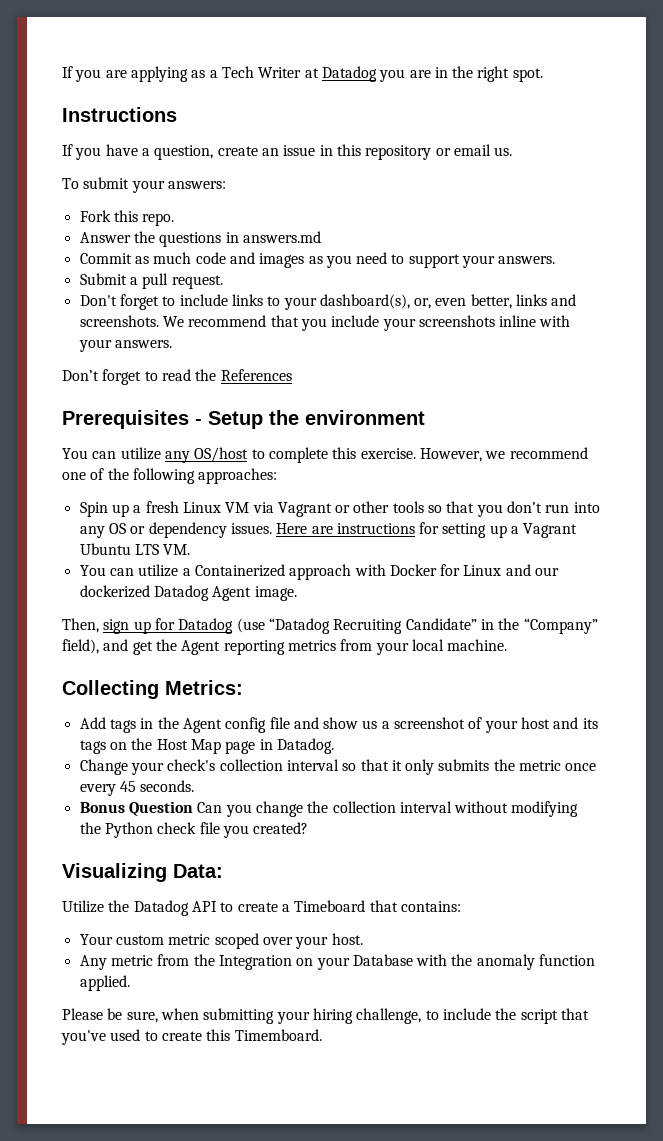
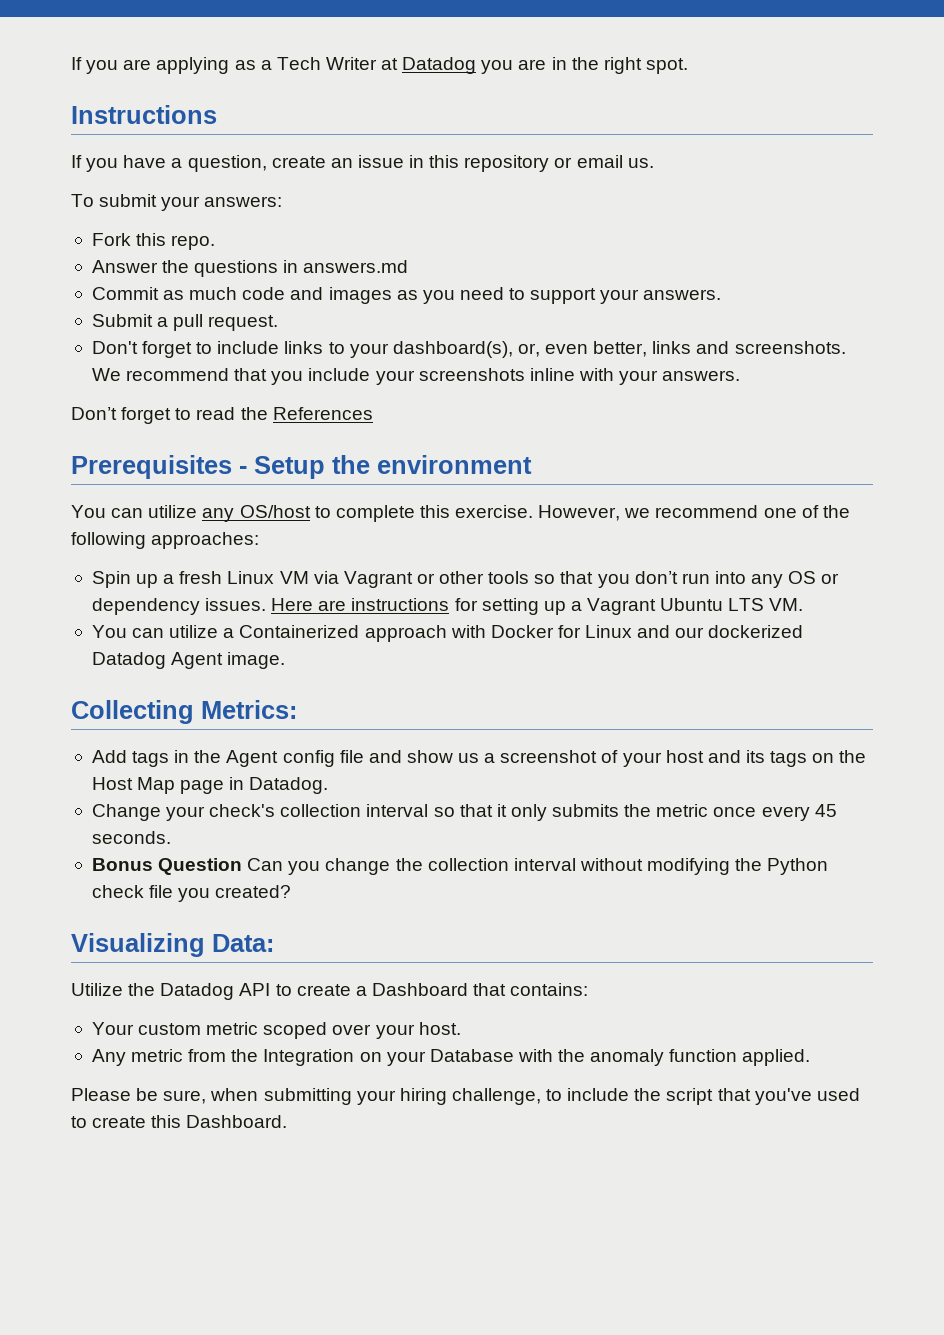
[62,618,598,634] [62,639,508,655] // Then, sign up for Datadog (use “Datadog Recruiting Candidate” in the “Company” field), and get the Agent reporting metrics from your local machine. -> (286, 660) none
[294,900,366,912] Timeboard -> [371,983,468,996] Dashboard
[234,1029,322,1041] Timemboard. -> [186,1115,288,1128] Dashboard.

